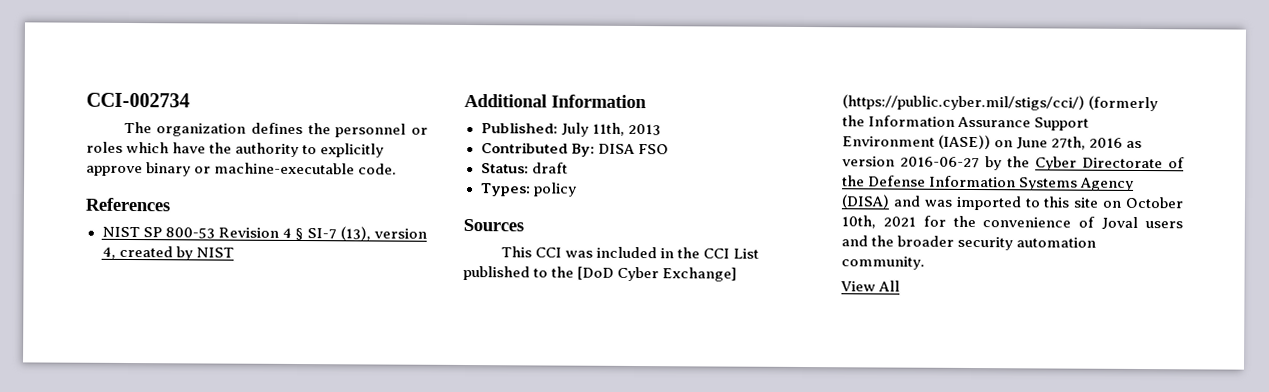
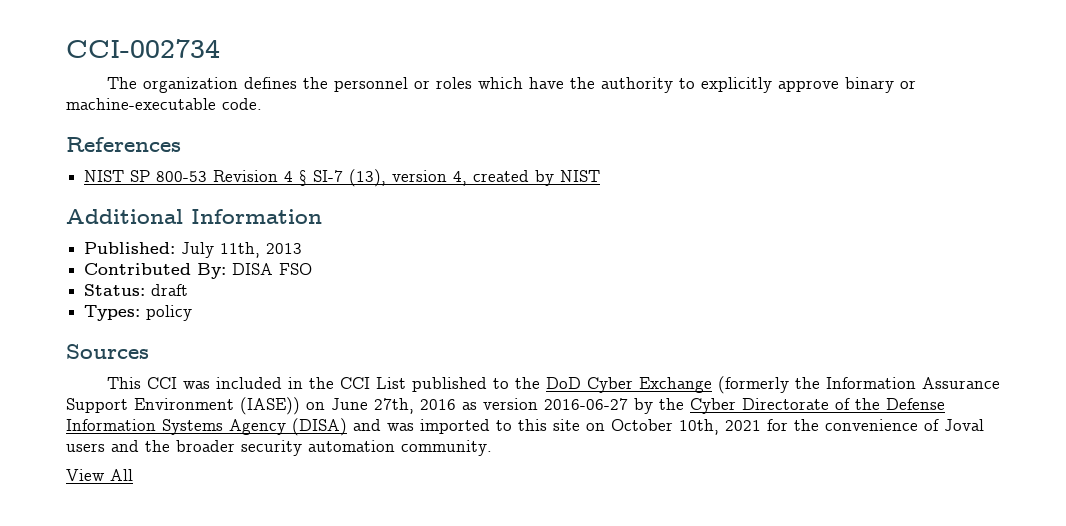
[577,266,738,282] [842,94,1085,111] [DoD Cyber Exchange] (https://public.cyber.mil/stigs/cci/) -> [545,377,712,393] DoD Cyber Exchange

